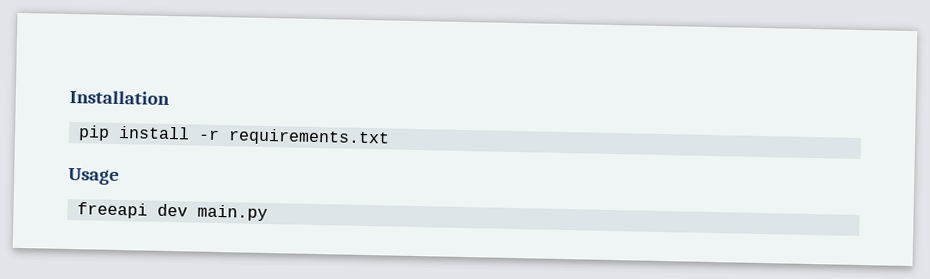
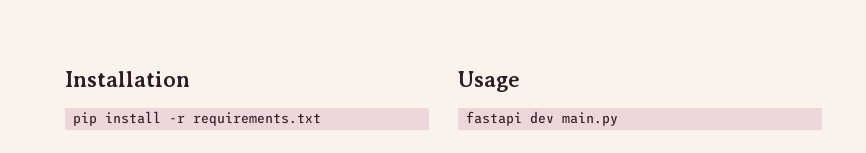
[76,202,148,219] freeapi -> [466,111,523,126] fastapi

